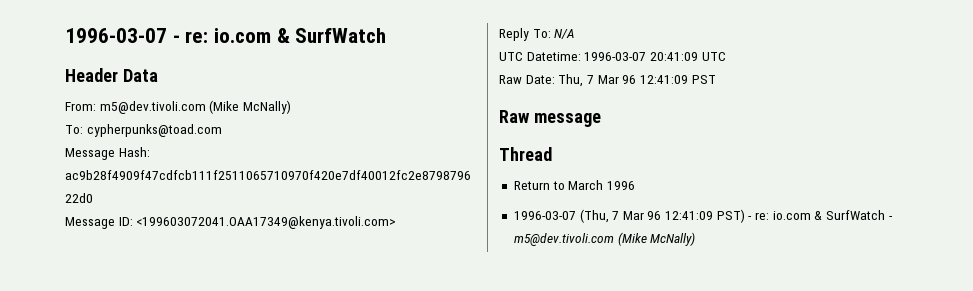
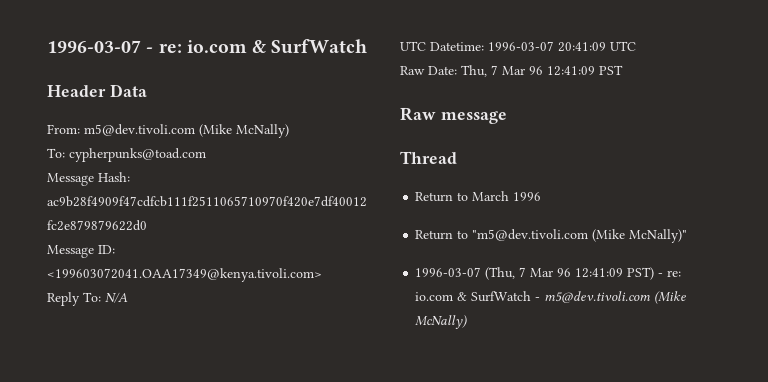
(635, 185) none -> [415,229,688,243] // Return to "m5@dev.tivoli.com (Mike McNally)"

